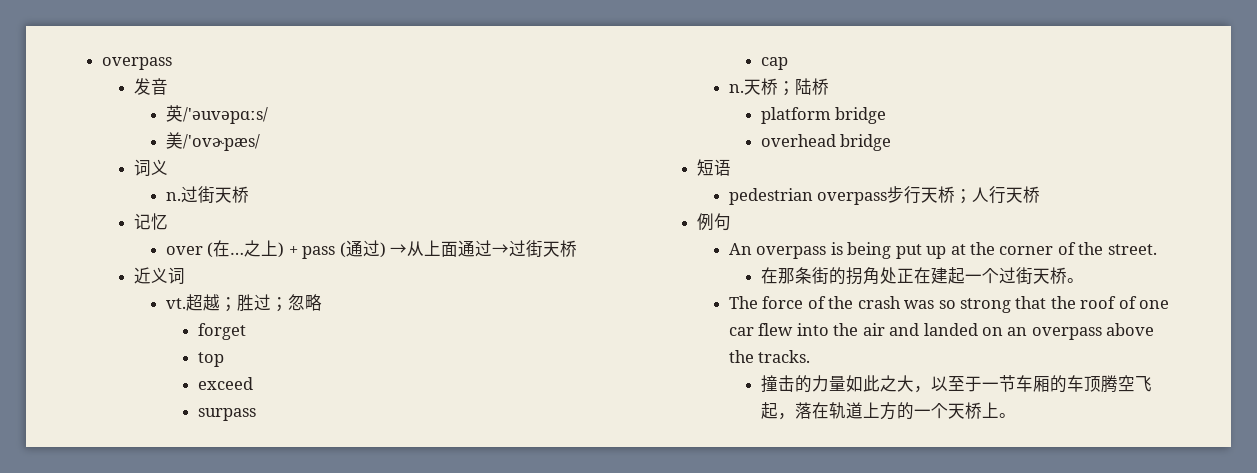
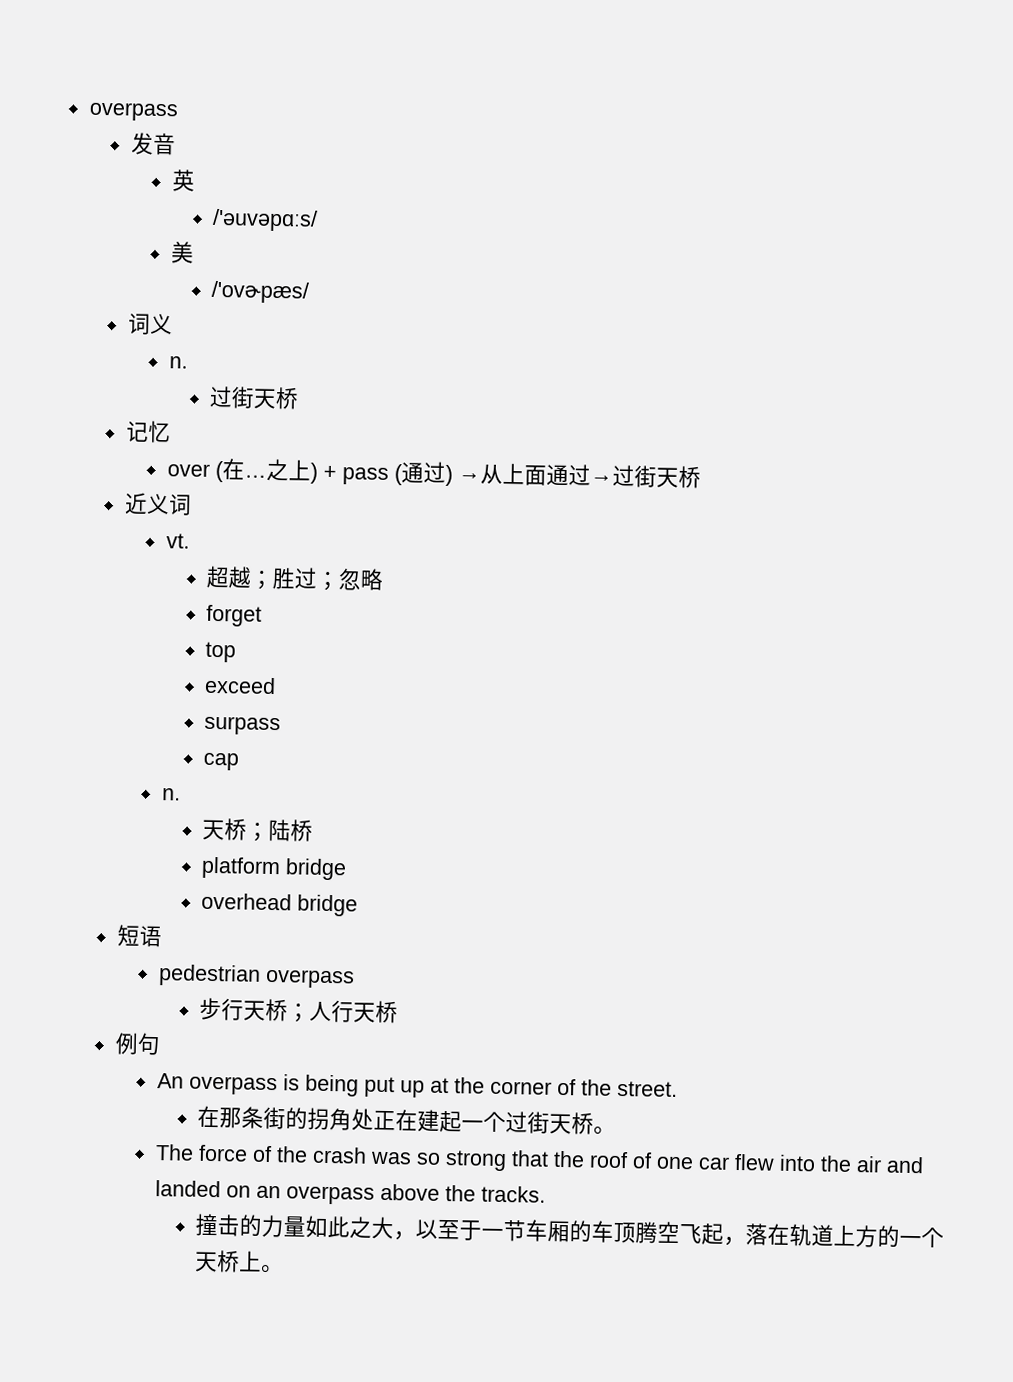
(183, 113) none -> (195, 180) //
(183, 140) none -> (194, 252) //
(181, 196) none -> (188, 362) //
(186, 303) none -> (190, 541) //
(744, 88) none -> (181, 794) //
(888, 198) none -> (355, 978) //

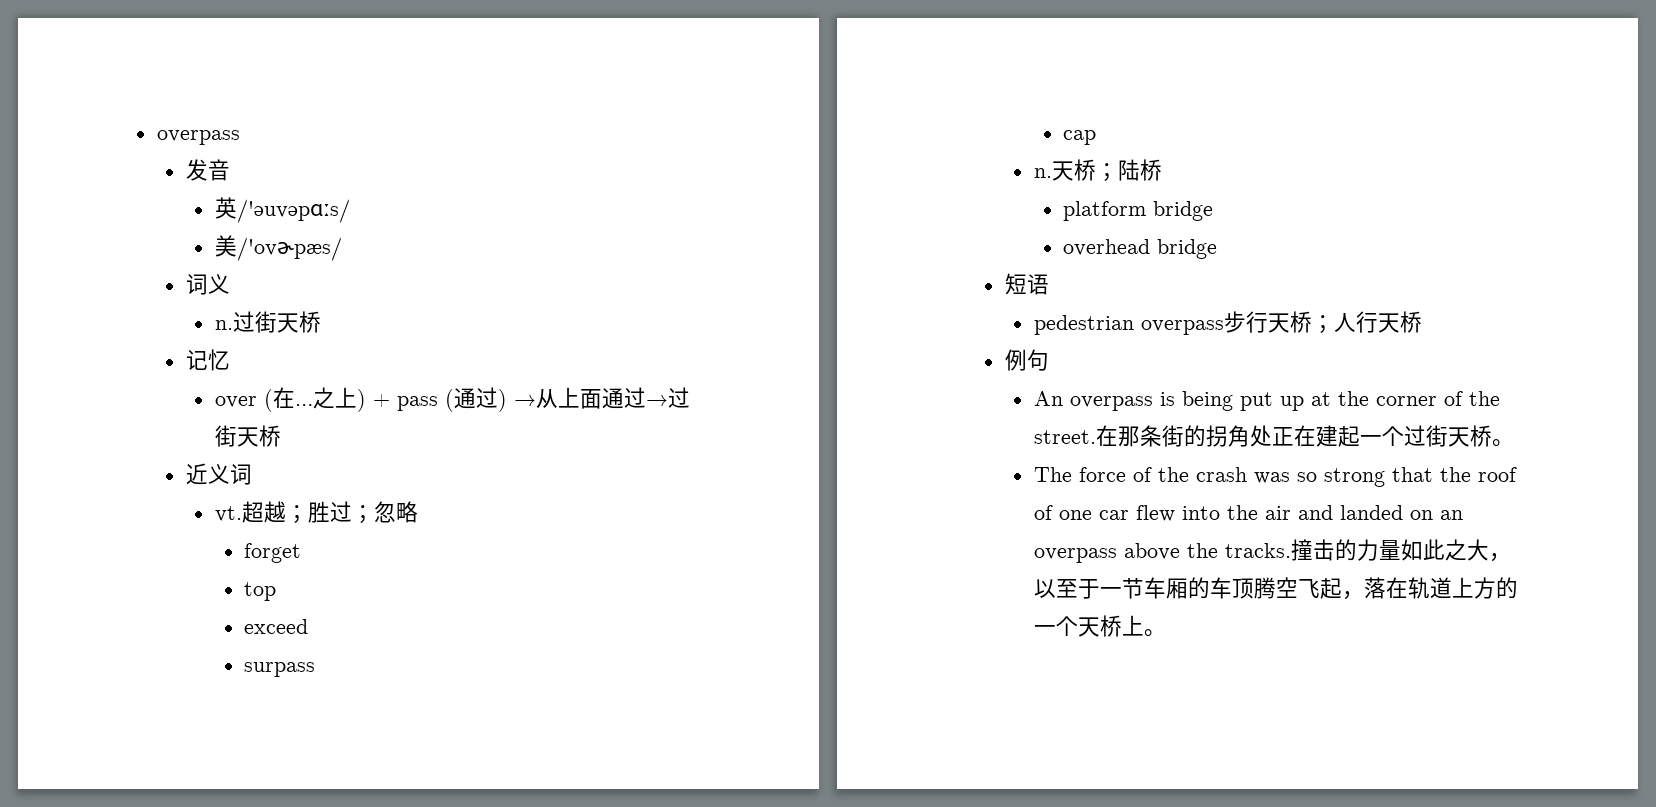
(195, 180) // -> (237, 208) none
(194, 252) // -> (237, 246) none
(188, 362) // -> (233, 325) none
(190, 541) // -> (242, 514) none
(181, 794) // -> (1052, 173) none
(355, 978) // -> (1224, 327) none
(678, 1088) // -> (1096, 437) none
(546, 1194) // -> (1291, 550) none

